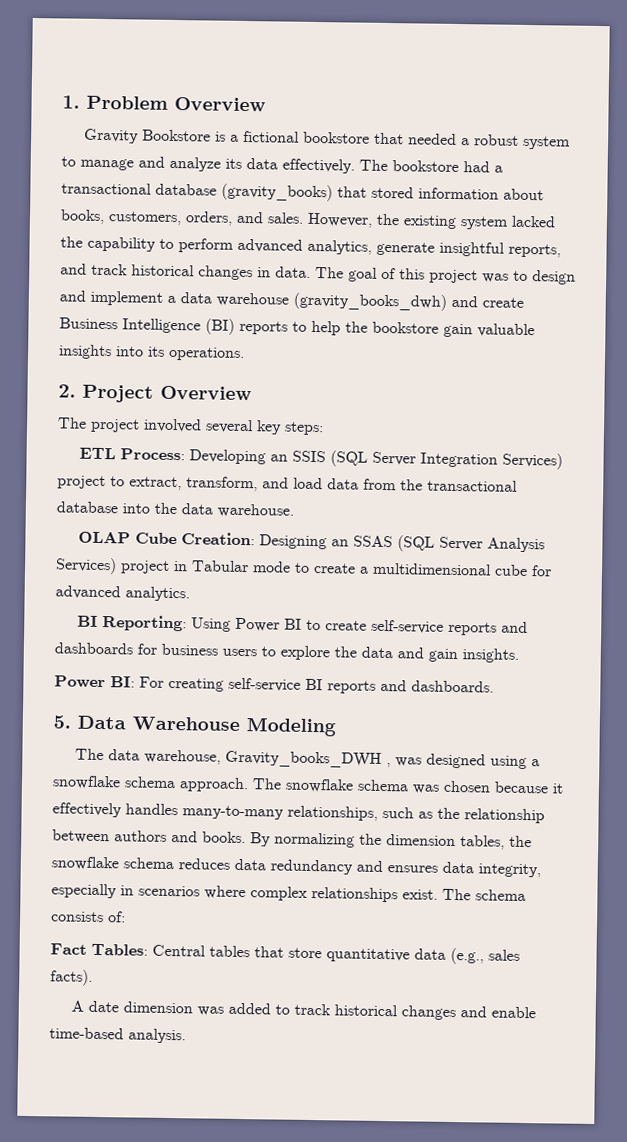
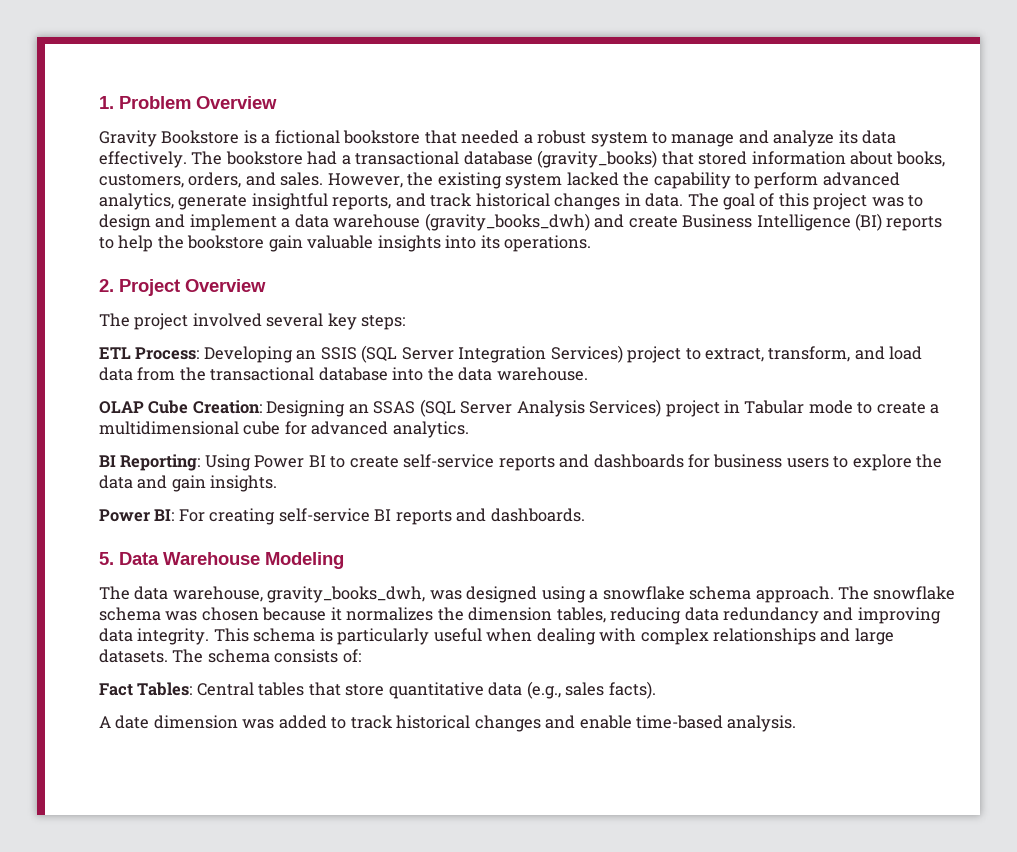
[224,750,391,768] Gravity_books_DWH , -> [267,586,426,603] gravity_books_dwh,
[52,802,545,824] [52,829,532,850] [51,856,541,878] [51,883,438,903] effectively handles many-to-many relationships, such as the relationship between authors and books. By normalizing the dimension tables, the snowflake schema reduces data redundancy and ensures data integrity, especially in scenarios where complex relationships exist. -> [346,607,941,624] [99,628,894,645] [99,649,168,663] normalizes the dimension tables, reducing data redundancy and improving data integrity. This schema is particularly useful when dealing with complex relationships and large datasets.

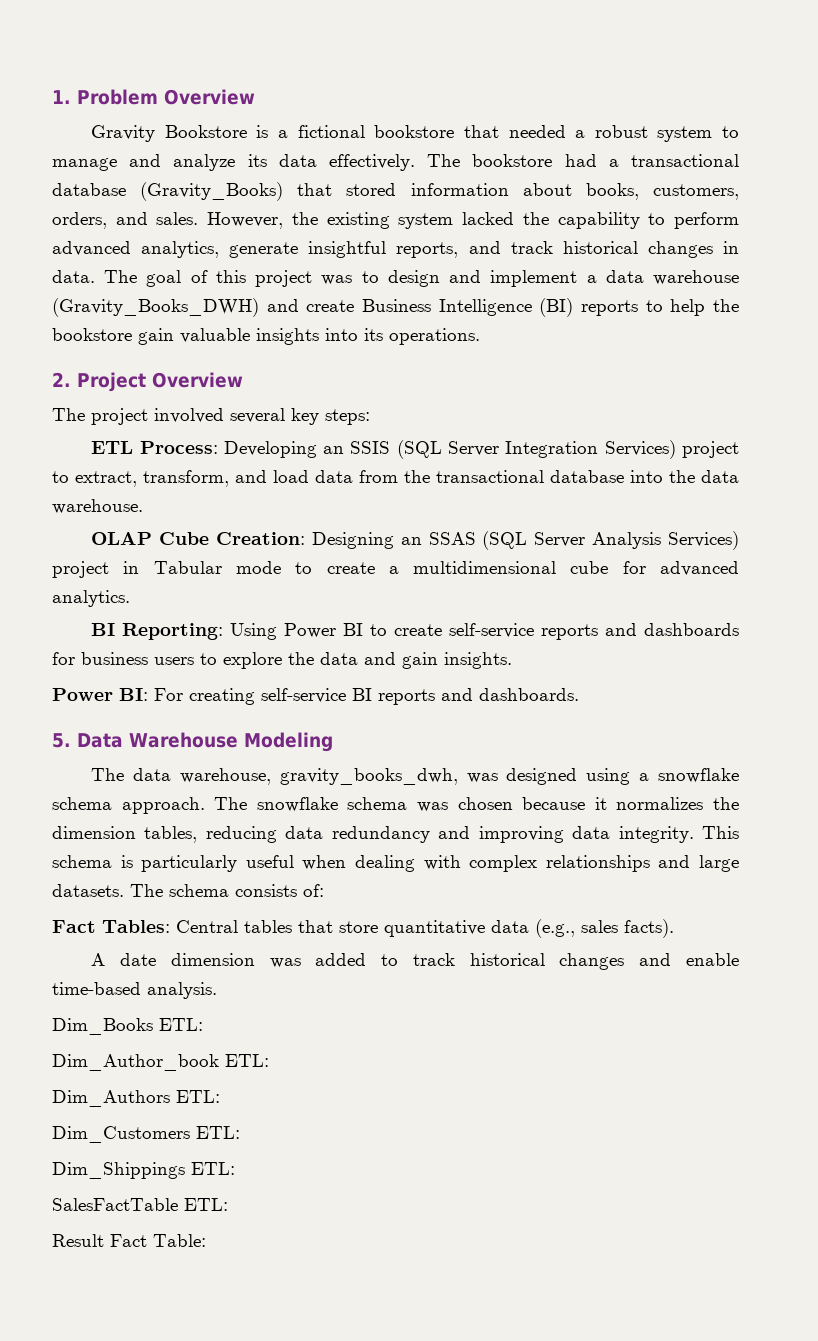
[537,150,658,168] (gravity_books) -> [140,182,284,201] (Gravity_Books)
[424,213,590,231] (gravity_books_dwh) -> [52,298,259,317] (Gravity_Books_DWH)
(797, 723) none -> [52,1018,203,1035] [52,1054,269,1071] [52,1090,220,1107] [52,1126,240,1143] [52,1162,235,1179] [52,1198,228,1211] [52,1234,206,1247] // Dim_Books ETL: // Dim_Author_book ETL: // Dim_Authors ETL: // Dim_Customers ETL: // Dim_Shippings ETL: // SalesFactTable ETL: // Result Fact Table:

